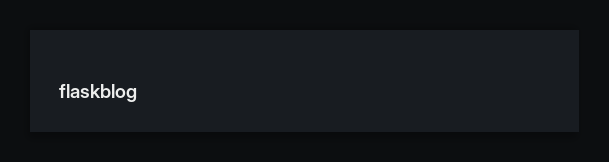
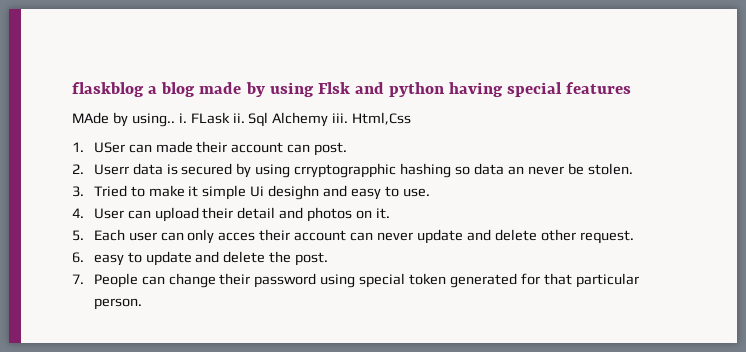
(137, 93) none -> [148,82,632,97] [72,112,412,127] [72,141,348,156] [72,163,633,178] [72,185,430,200] [72,207,390,222] [72,229,634,244] [72,251,329,266] [72,273,639,288] [93,298,142,310] a blog made by using Flsk and python having special features // MAde by using.. i. FLask ii. Sql Alchemy iii. Html,Css // 1. USer can made their account can post. // 2. Userr data is secured by using crryptograpphic hashing so data an never be stolen. // 3. Tried to make it simple Ui desighn and easy to use. // 4. User can upload their detail and photos on it. // 5. Each user can only acces their account can never update and delete other request. // 6. easy to update and delete the post. // 7. People can change their password using special token generated for that particular person.

